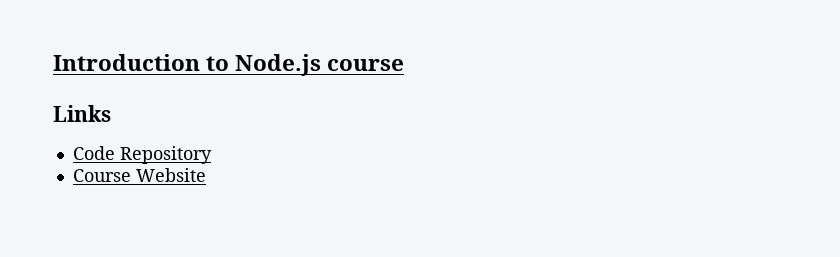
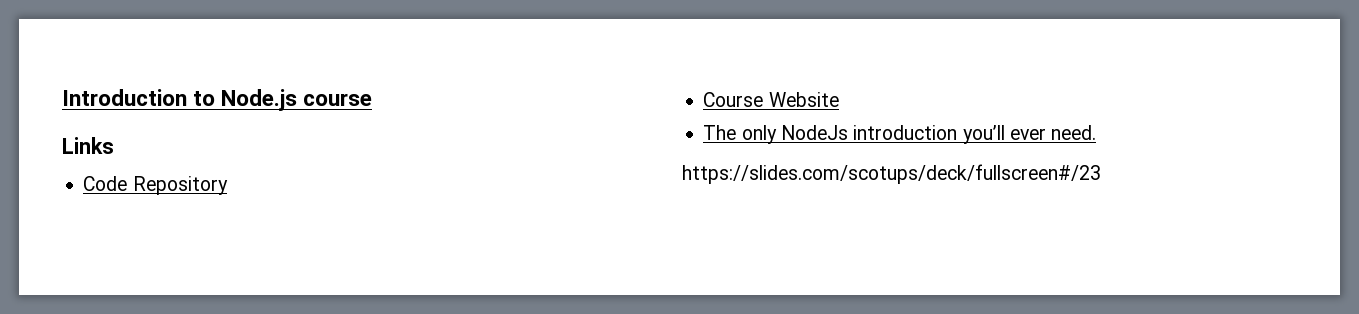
(206, 175) none -> [703,125,1097,144] [682,164,1101,184] // The only NodeJs introduction you’ll ever need. // https://slides.com/scotups/deck/fullscreen#/23

